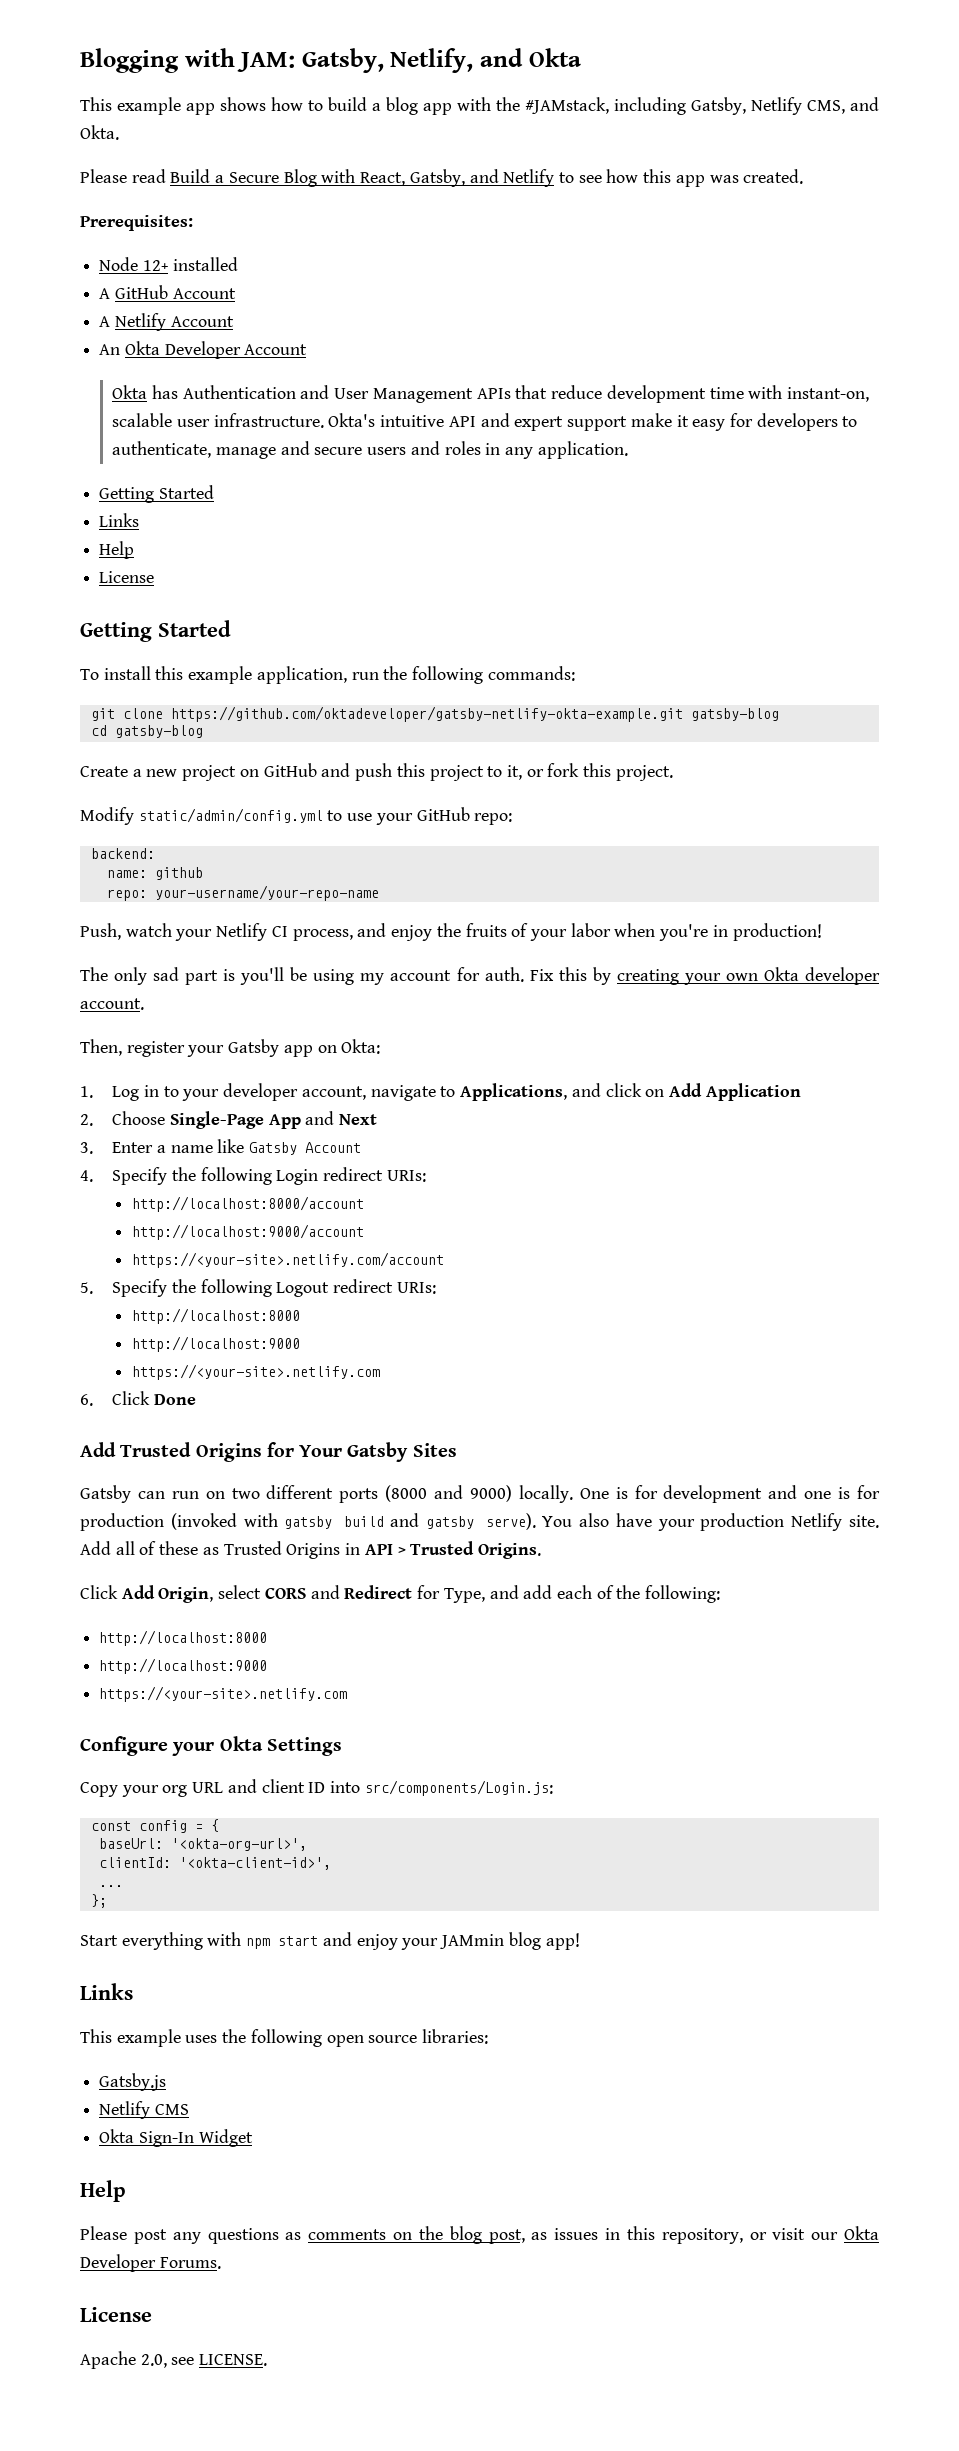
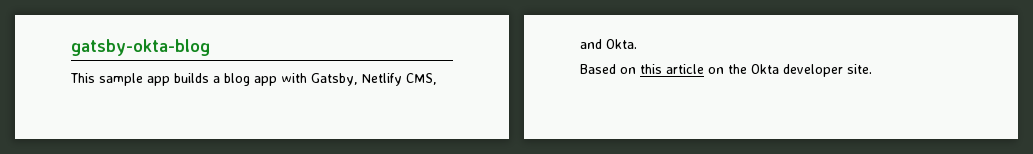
[80,48,581,73] [80,97,367,115] Blogging with JAM: Gatsby, Netlify, and Okta // This example app shows how to build -> [71,39,210,56] [70,73,209,86] gatsby-okta-blog // This sample app builds
[496,97,686,115] the #JAMstack, including -> (307, 78) none
[80,169,804,187] [80,215,193,231] [99,257,238,271] [99,285,236,299] [99,313,234,331] [99,341,308,359] [112,385,869,403] [112,413,858,431] [112,441,628,459] [99,485,214,503] [99,513,140,527] [99,541,135,559] [99,571,155,583] [80,620,231,642] [80,666,575,684] [90,706,779,722] [90,725,203,738] [80,763,673,781] [80,807,513,825] [90,848,155,859] [106,867,203,880] [106,885,379,901] [80,923,822,941] [80,967,881,985] [80,998,144,1010] [80,1039,381,1057] [80,1083,801,1101] [80,1111,378,1129] [80,1139,362,1155] [80,1167,426,1185] [131,1196,364,1212] [131,1224,364,1240] [131,1252,444,1268] [80,1279,436,1297] [131,1308,300,1324] [131,1336,300,1352] [131,1364,380,1380] [80,1391,196,1406] [80,1442,457,1462] [80,1485,881,1503] [80,1513,879,1531] [80,1541,541,1559] [80,1585,721,1603] [99,1630,268,1646] [99,1658,268,1674] [99,1686,348,1702] [80,1736,342,1756] [80,1779,553,1797] [90,1819,219,1833] [98,1838,307,1851] [98,1857,331,1870] [98,1885,123,1887] [90,1894,107,1908] [80,1932,580,1950] [80,1983,133,2000] [80,2029,489,2047] [99,2073,167,2091] [99,2101,189,2119] [99,2129,253,2147] [80,2180,126,2202] [80,2226,880,2244] [80,2254,221,2272] [80,2307,152,2322] [80,2351,268,2369] Please read Build a Secure Blog with React, Gatsby, and Netlify to see how this app was created. // Prerequisites: // Node 12+ installed // A GitHub Account // A Netlify Account // An Okta Developer Account // Okta has Authentication and User Management APIs that reduce development time with instant-on, scalable user infrastructure. Okta's intuitive API and expert support make it easy for developers to authenticate, manage and secure users and roles in any application. // Getting Started // Links // Help // License // Getting Started // To install this example application, run the following commands: // git clone https://github.com/oktadeveloper/gatsby-netlify-okta-example.git gatsby-blog // cd gatsby-blog // Create a new project on GitHub and push this project to it, or fork this project. // Modify static/admin/config.yml to use your GitHub repo: // backend: // name: github // repo: your-username/your-repo-name // Push, watch your Netlify CI process, and enjoy the fruits of your labor when you're in production! // The only sad part is you'll be using my account for auth. Fix this by creating your own Okta developer account. // Then, register your Gatsby app on Okta: // 1. Log in to your developer account, navigate to Applications, and click on Add Application // 2. Choose Single-Page App and Next // 3. Enter a name like Gatsby Account // 4. Specify the following Login redirect URIs: // http://localhost:8000/account // http://localhost:9000/account // https://<your-site>.netlify.com/account // 5. Specify the following Logout redirect URIs: // http://localhost:8000 // http://localhost:9000 // https://<your-site>.netlify.com // 6. Click Done // Add Trusted Origins for Your Gatsby Sites // Gatsby can run on two different ports (8000 and 9000) locally. One is for development and one is for production (invoked with gatsby build and gatsby serve). You also have your production Netlify site. Add all of these as Trusted Origins in API > Trusted Origins. // Click Add Origin, select CORS and Redirect for Type, and add each of the following: // http://localhost:8000 // http://localhost:9000 // https://<your-site>.netlify.com // Configure your Okta Settings // Copy your org URL and client ID into src/components/Login.js: // const config = { // baseUrl: '<okta-org-url>', // clientId: '<okta-client-id>', // ... // }; // Start everything with npm start and enjoy your JAMmin blog app! // Links // This example uses the following open source libraries: // Gatsby.js // Netlify CMS // Okta Sign-In Widget // Help // Please post any questions as comments on the blog post, as issues in this repository, or visit our Okta Developer Forums. // License // Apache 2.0, see LICENSE. -> [580,64,872,77] Based on this article on the Okta developer site.

